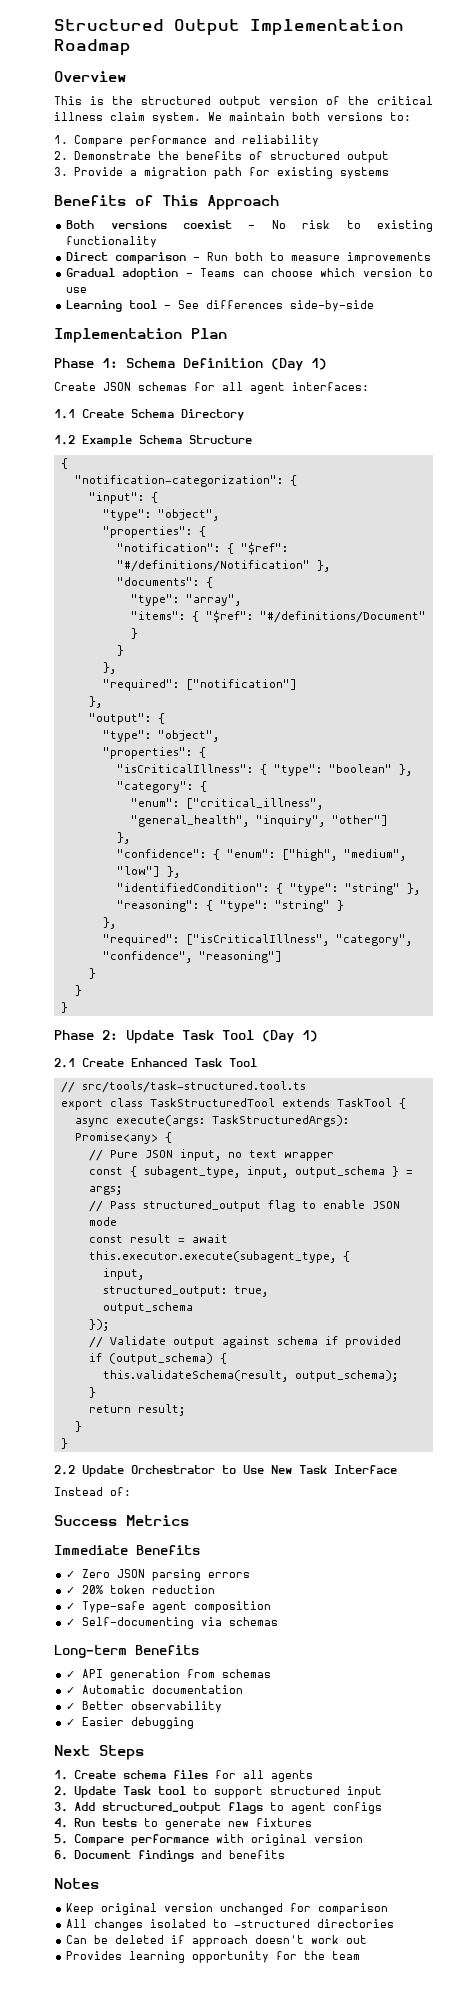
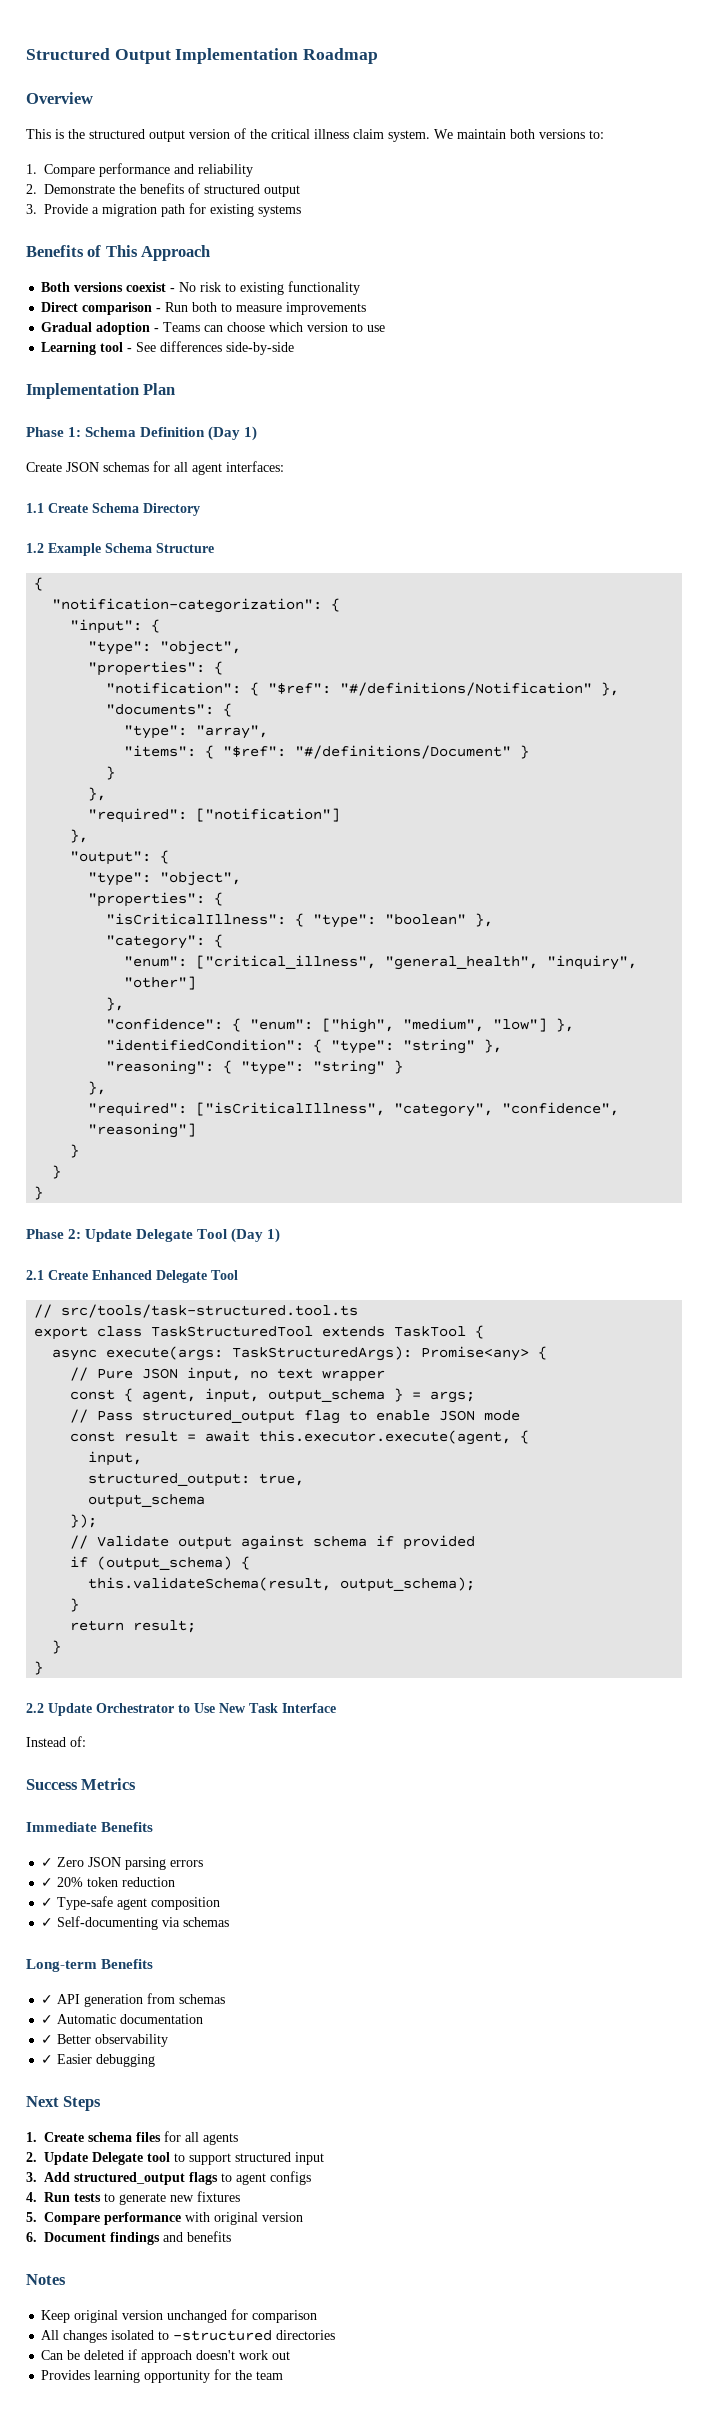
[182,1030,214,1040] Task -> [136,1229,194,1242] Delegate
[194,1058,222,1067] Task -> [156,1270,207,1283] Delegate
[143,1166,240,1178] subagent_type, -> [142,1389,197,1403] agent,
[88,1251,336,1263] this.executor.execute(subagent_type, -> [259,1430,512,1445] this.executor.execute(agent,
[122,1786,151,1795] Task -> [92,2152,143,2165] Delegate

